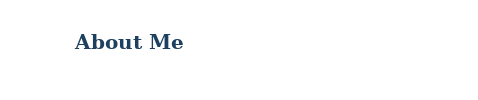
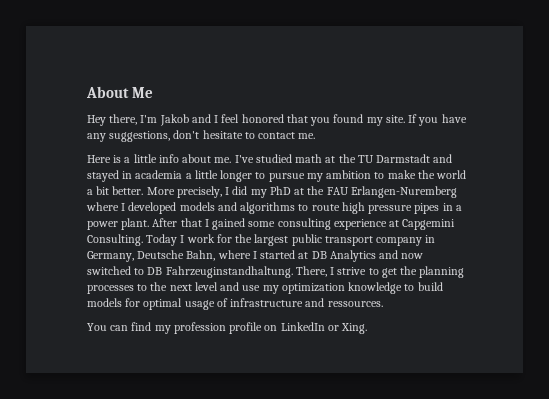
(184, 41) none -> [87,114,467,126] [87,130,316,142] [87,154,453,163] [87,170,467,182] [87,186,457,198] [86,202,462,214] [87,218,456,230] [87,234,436,246] [87,250,424,262] [87,266,465,278] [87,282,443,294] [87,298,383,310] [87,322,368,334] // Hey there, I'm Jakob and I feel honored that you found my site. If you have any suggestions, don't hesitate to contact me. // Here is a little info about me. I've studied math at the TU Darmstadt and stayed in academia a little longer to pursue my ambition to make the world a bit better. More precisely, I did my PhD at the FAU Erlangen-Nuremberg where I developed models and algorithms to route high pressure pipes in a power plant. After that I gained some consulting experience at Capgemini Consulting. Today I work for the largest public transport company in Germany, Deutsche Bahn, where I started at DB Analytics and now switched to DB Fahrzeuginstandhaltung. There, I strive to get the planning processes to the next level and use my optimization knowledge to build models for optimal usage of infrastructure and ressources. // You can find my profession profile on LinkedIn or Xing.

